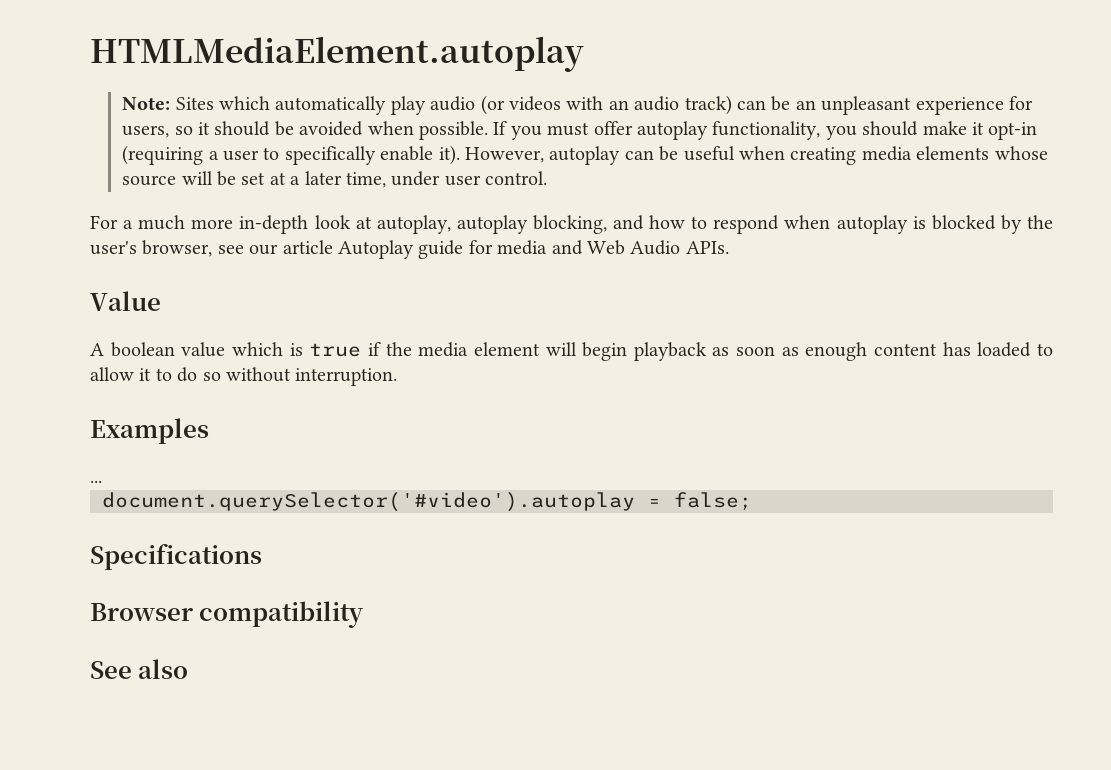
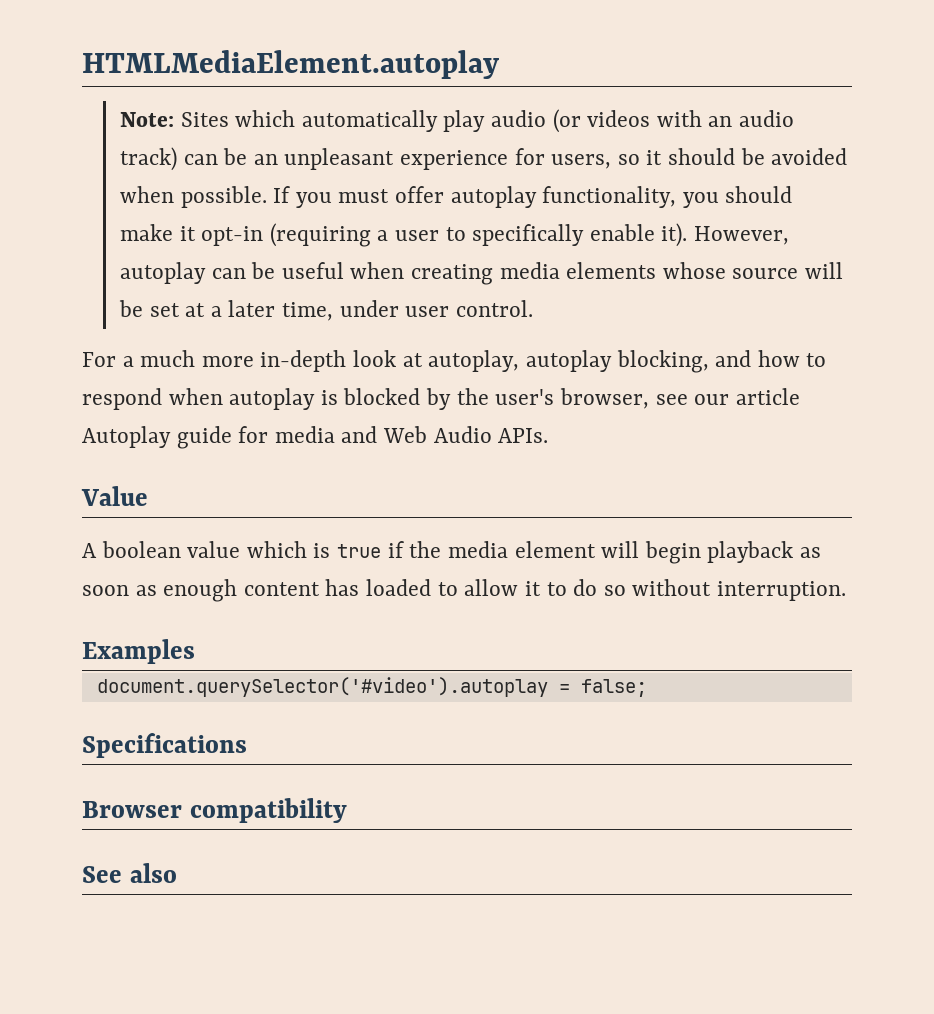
[90,480,102,483] // ... -> (195, 651) none

